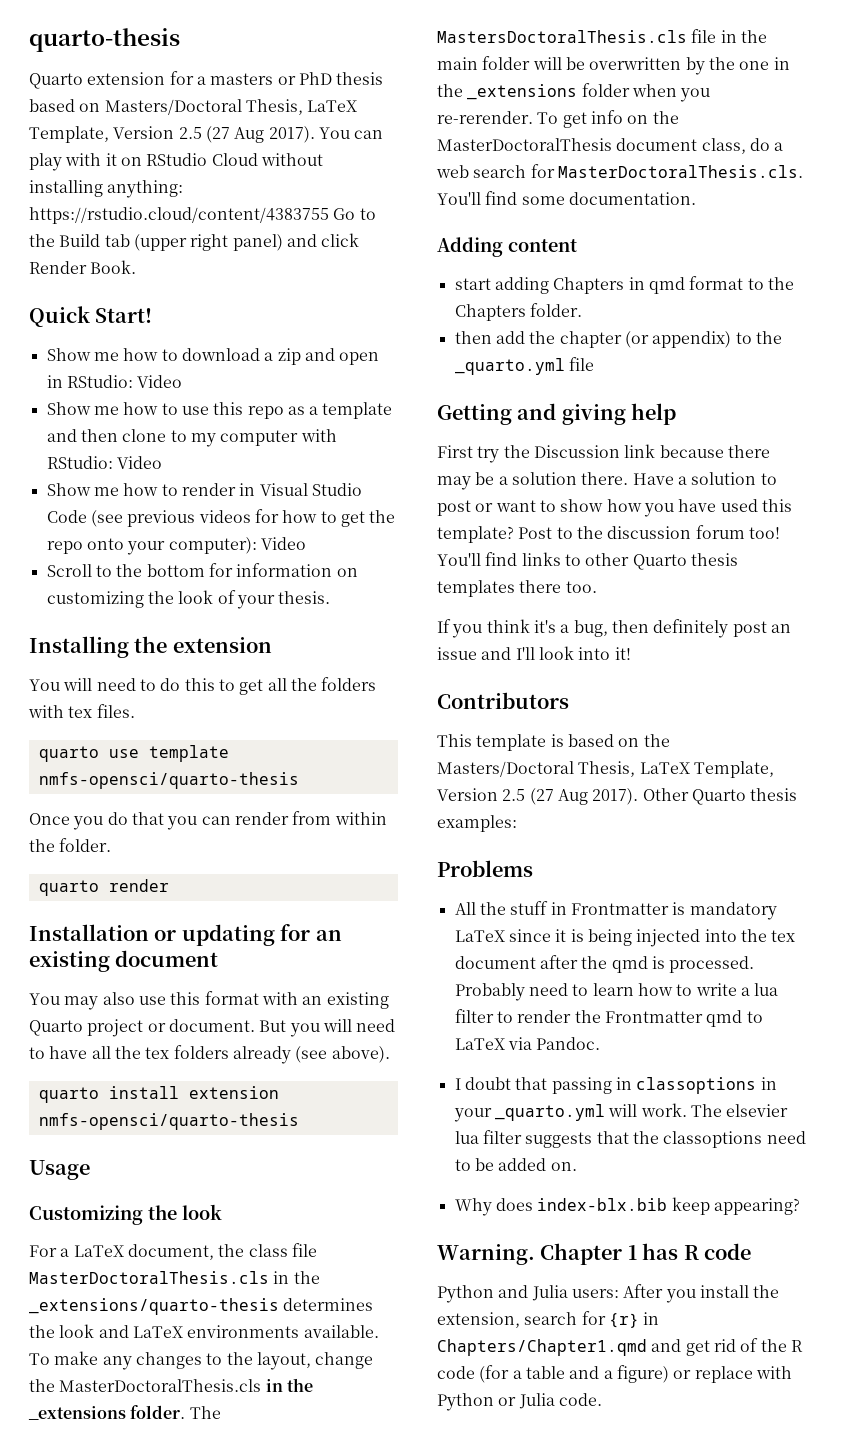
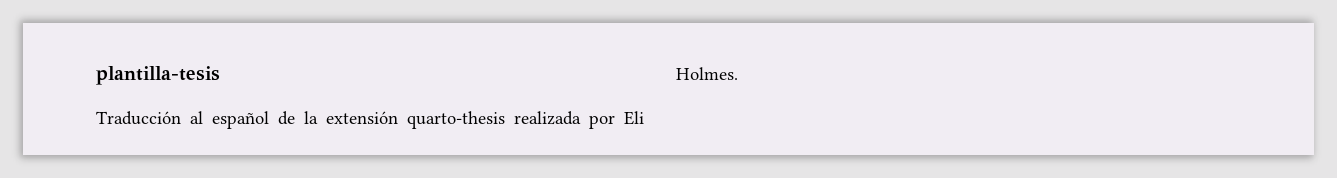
[29,28,180,52] [29,71,384,89] [29,99,358,115] [29,126,384,143] [29,153,323,171] [29,180,184,198] [29,207,376,224] [29,233,360,251] [29,260,137,274] [29,306,153,327] [46,348,380,365] [46,375,183,388] [46,402,393,419] [46,429,337,447] [46,456,162,469] [46,483,362,496] [46,509,396,527] [46,537,306,555] [46,563,358,577] [46,590,331,609] [29,636,272,658] [29,677,377,695] [28,704,135,718] [38,745,229,762] [38,772,299,789] [29,811,387,830] [29,838,112,852] [38,879,169,896] [29,924,342,946] [29,950,219,972] [29,991,389,1010] [29,1019,396,1037] [29,1045,390,1064] [38,1086,279,1103] [38,1113,299,1130] [29,1160,90,1180] [29,1204,222,1225] [29,1243,317,1260] [29,1271,320,1284] [29,1298,374,1315] [29,1324,379,1338] [29,1351,374,1370] [29,1378,313,1392] [28,1405,221,1420] [437,29,767,43] [437,56,790,75] [437,83,711,102] [437,110,679,128] [437,138,784,154] [436,164,803,178] [437,191,696,205] [437,237,577,257] [454,276,794,294] [454,303,582,321] [454,331,782,348] [454,357,594,375] [437,403,677,425] [437,444,770,463] [437,472,777,490] [437,499,792,517] [437,525,780,543] [437,552,738,570] [437,580,597,597] [437,619,791,638] [437,646,631,660] [437,692,569,709] [437,734,670,751] [437,761,774,778] [437,788,798,805] [437,815,517,832] [437,860,533,877] [454,901,777,920] [454,929,796,947] [454,955,755,973] [454,983,779,1001] [454,1009,763,1027] [454,1037,601,1050] [454,1077,777,1094] [453,1103,789,1122] [454,1130,806,1148] [454,1158,577,1171] [454,1197,800,1216] [437,1243,751,1265] [437,1284,780,1303] [437,1311,660,1328] [437,1338,803,1356] [437,1365,792,1383] [437,1393,602,1411] quarto-thesis // Quarto extension for a masters or PhD thesis based on Masters/Doctoral Thesis, LaTeX Template, Version 2.5 (27 Aug 2017). You can play with it on RStudio Cloud without installing anything: https://rstudio.cloud/content/4383755 Go to the Build tab (upper right panel) and click Render Book. // Quick Start! // Show me how to download a zip and open in RStudio: Video // Show me how to use this repo as a template and then clone to my computer with RStudio: Video // Show me how to render in Visual Studio Code (see previous videos for how to get the repo onto your computer): Video // Scroll to the bottom for information on customizing the look of your thesis. // Installing the extension // You will need to do this to get all the folders with tex files. // quarto use template nmfs-opensci/quarto-thesis // Once you do that you can render from within the folder. // quarto render // Installation or updating for an existing document // You may also use this format with an existing Quarto project or document. But you will need to have all the tex folders already (see above). // quarto install extension nmfs-opensci/quarto-thesis // Usage // Customizing the look // For a LaTeX document, the class file MasterDoctoralThesis.cls in the _extensions/quarto-thesis determines the look and LaTeX environments available. To make any changes to the layout, change the MasterDoctoralThesis.cls in the _extensions folder. The MastersDoctoralThesis.cls file in the main folder will be overwritten by the one in the _extensions folder when you re-rerender. To get info on the MasterDoctoralThesis document class, do a web search for MasterDoctoralThesis.cls. You'll find some documentation. // Adding content // start adding Chapters in qmd format to the Chapters folder. // then add the chapter (or appendix) to the _quarto.yml file // Getting and giving help // First try the Discussion link because there may be a solution there. Have a solution to post or want to show how you have used this template? Post to the discussion forum too! You'll find links to other Quarto thesis templates there too. // If you think it's a bug, then definitely post an issue and I'll look into it! // Contributors // This template is based on the Masters/Doctoral Thesis, LaTeX Template, Version 2.5 (27 Aug 2017). Other Quarto thesis examples: // Problems // All the stuff in Frontmatter is mandatory LaTeX since it is being injected into the tex document after the qmd is processed. Probably need to learn how to write a lua filter to render the Frontmatter qmd to LaTeX via Pandoc. // I doubt that passing in classoptions in your _quarto.yml will work. The elsevier lua filter suggests that the classoptions need to be added on. // Why does index-blx.bib keep appearing? // Warning. Chapter 1 has R code // Python and Julia users: After you install the extension, search for {r} in Chapters/Chapter1.qmd and get rid of the R code (for a table and a figure) or replace with Python or Julia code. -> [96,66,220,85] [96,111,644,129] [676,67,738,80] plantilla-tesis // Traducción al español de la extensión quarto-thesis realizada por Eli Holmes.

